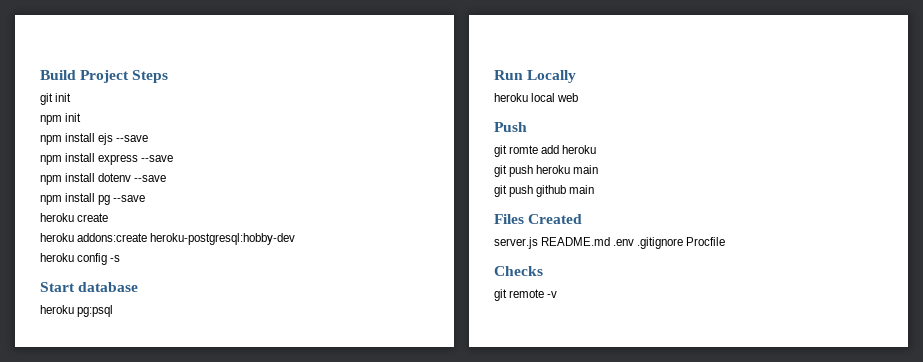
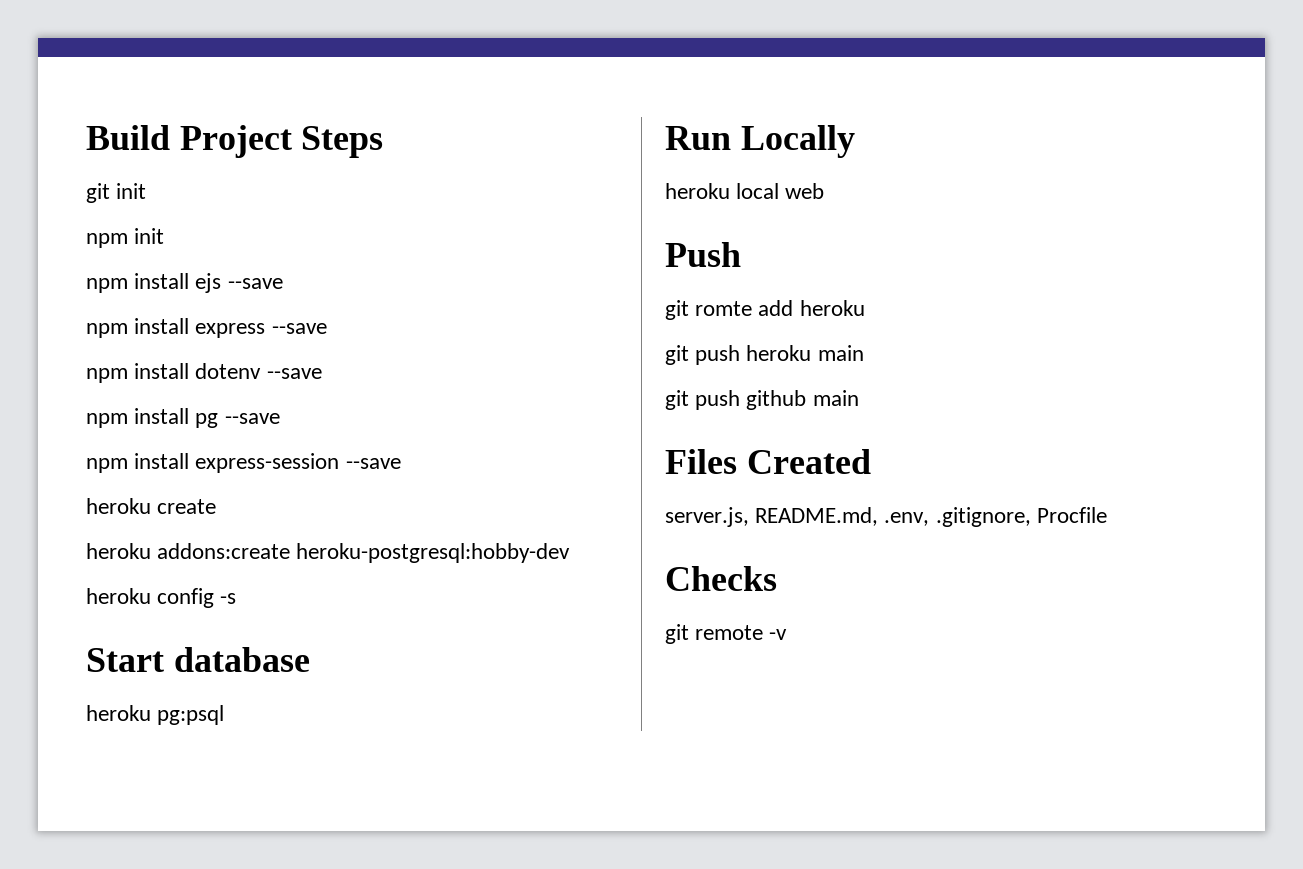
(146, 198) none -> [86,453,401,473] // npm install express-session --save
[494,237,684,249] server.js README.md .env .gitignore -> [665,507,1031,527] server.js, README.md, .env, .gitignore,

